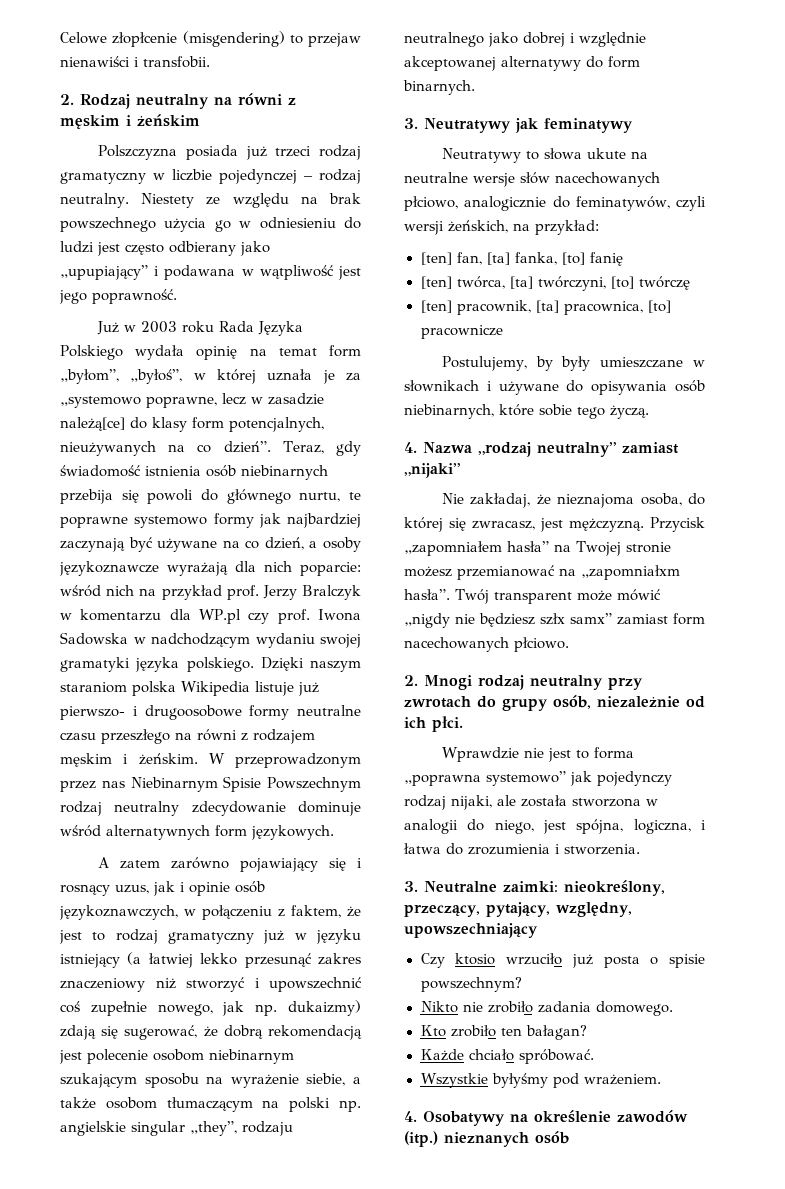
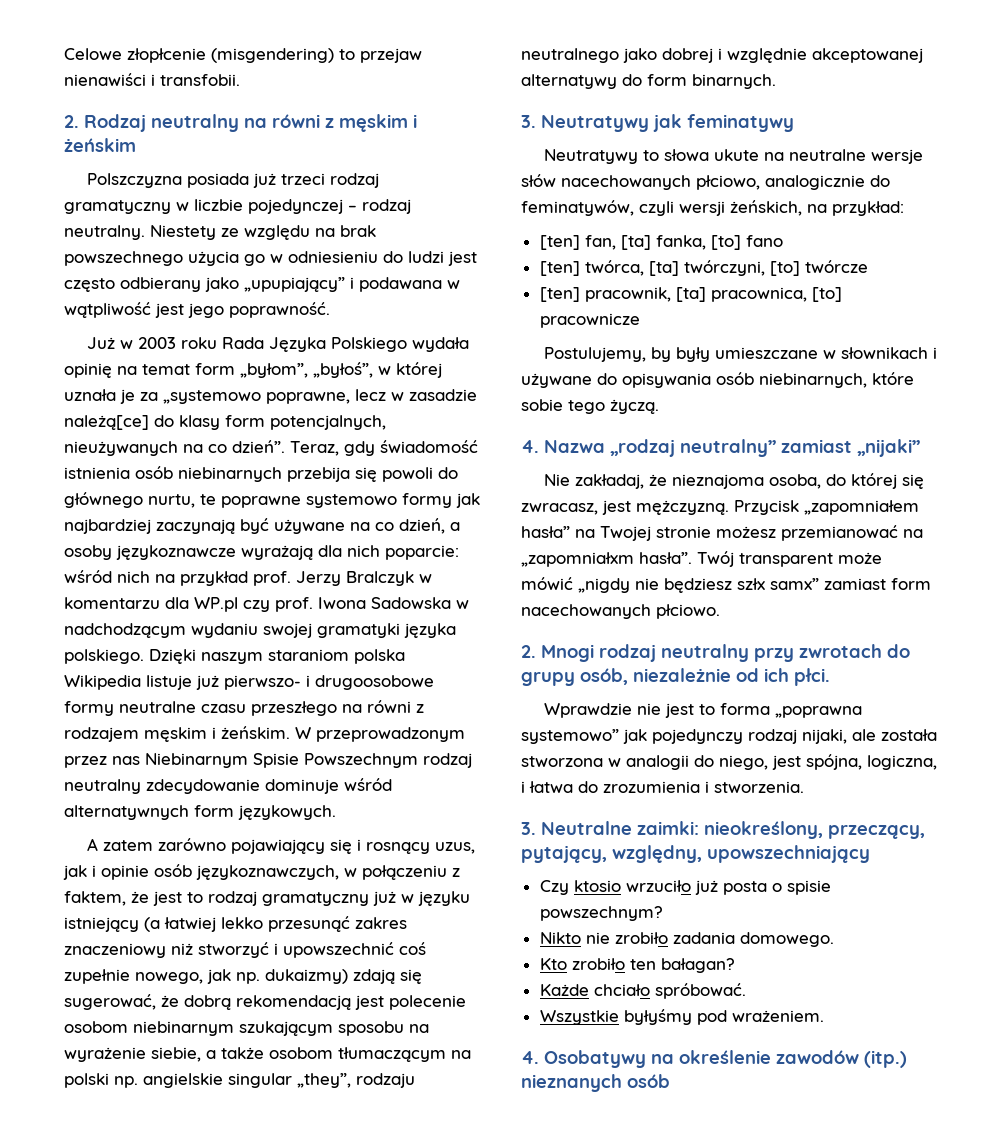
[589,252,623,266] fanię -> [745,235,783,247] fano
[638,276,690,290] twórczę -> [804,260,868,273] twórcze

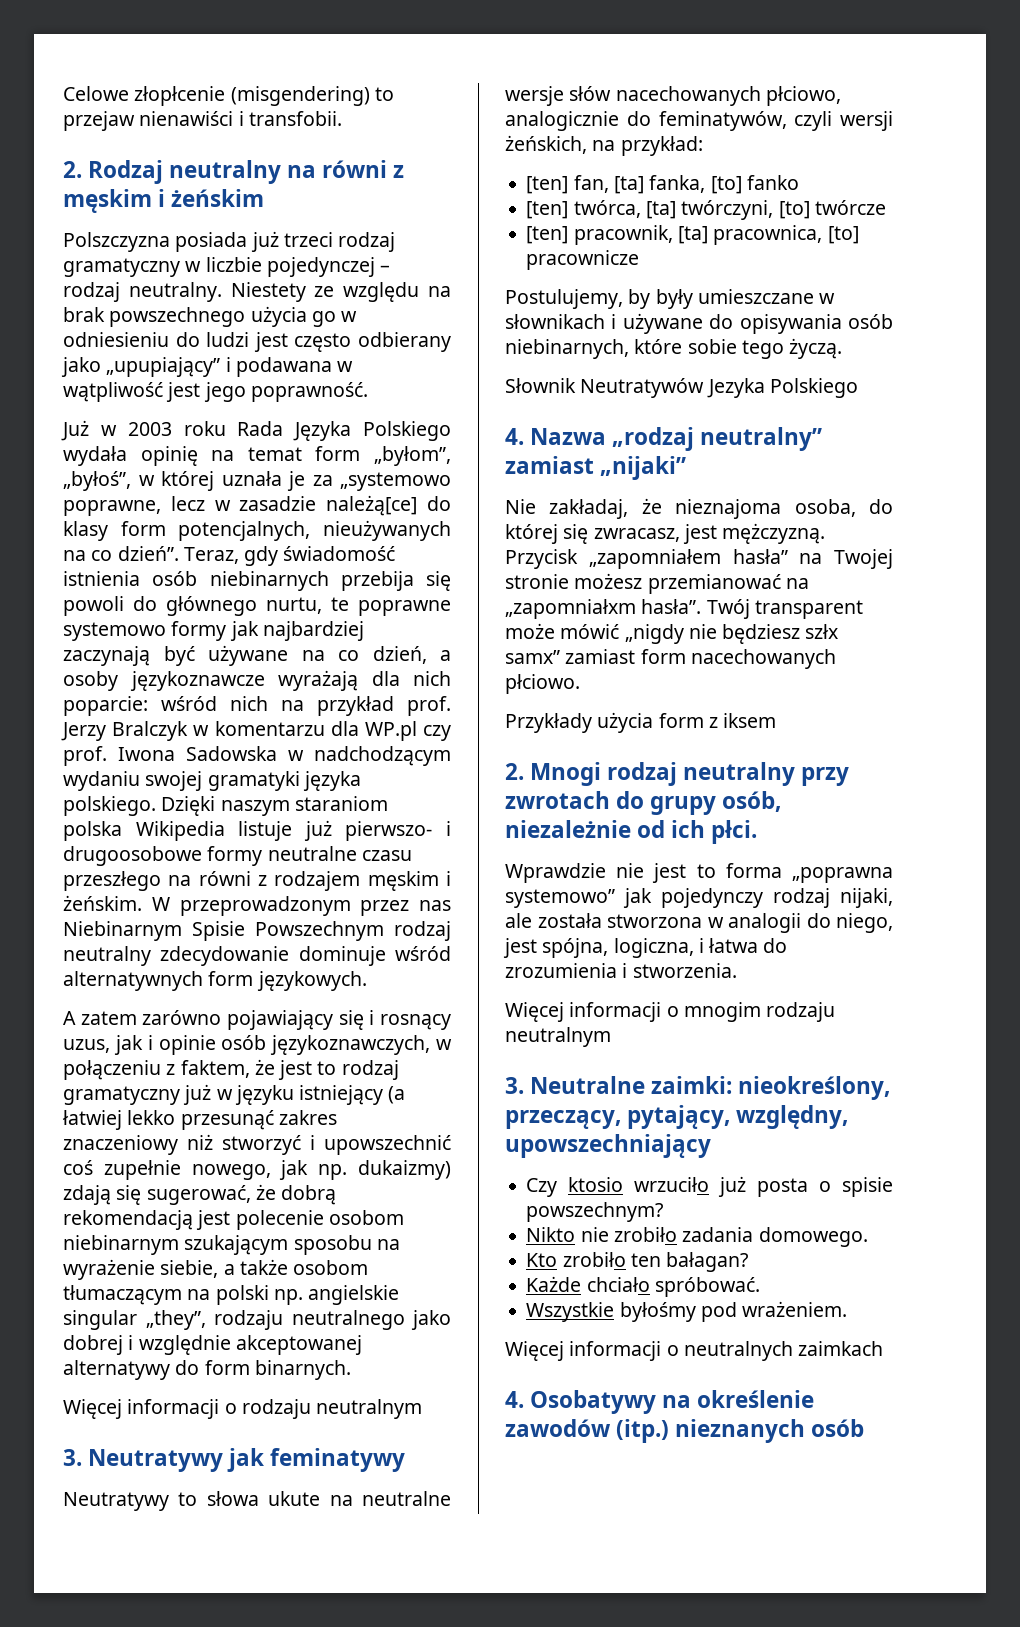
(776, 81) none -> [63,1399,423,1419] // Więcej informacji o rodzaju neutralnym
[745,235,783,247] fano -> [746,175,799,190] fanko
(659, 406) none -> [505,378,858,398] // Słownik Neutratywów Jezyka Polskiego
(720, 611) none -> [505,712,777,733] // Przykłady użycia form z iksem
(804, 787) none -> [505,1002,836,1022] [505,1027,611,1047] // Więcej informacji o mnogim rodzaju neutralnym
[623,1009,692,1025] byłyśmy -> [619,1302,696,1322] byłośmy
(824, 1016) none -> [505,1341,884,1361] // Więcej informacji o neutralnych zaimkach

